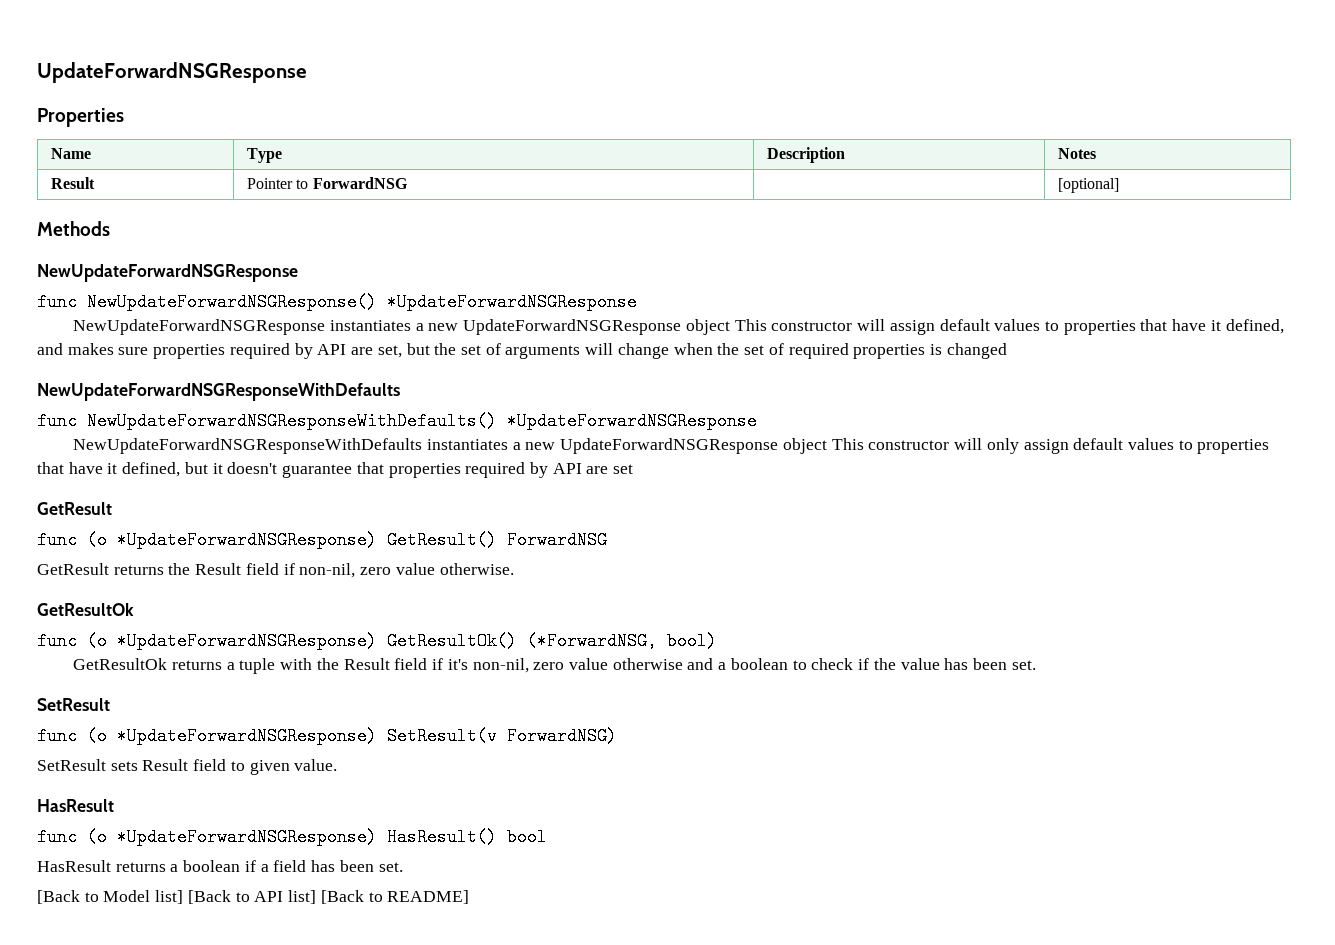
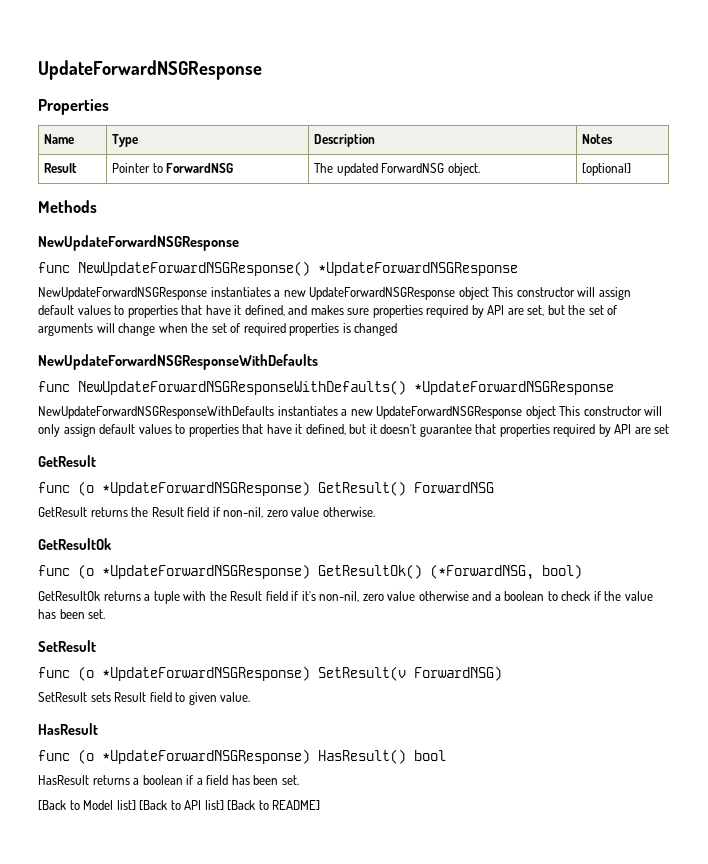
(408, 183) none -> [314,163,480,176] The updated ForwardNSG object.

